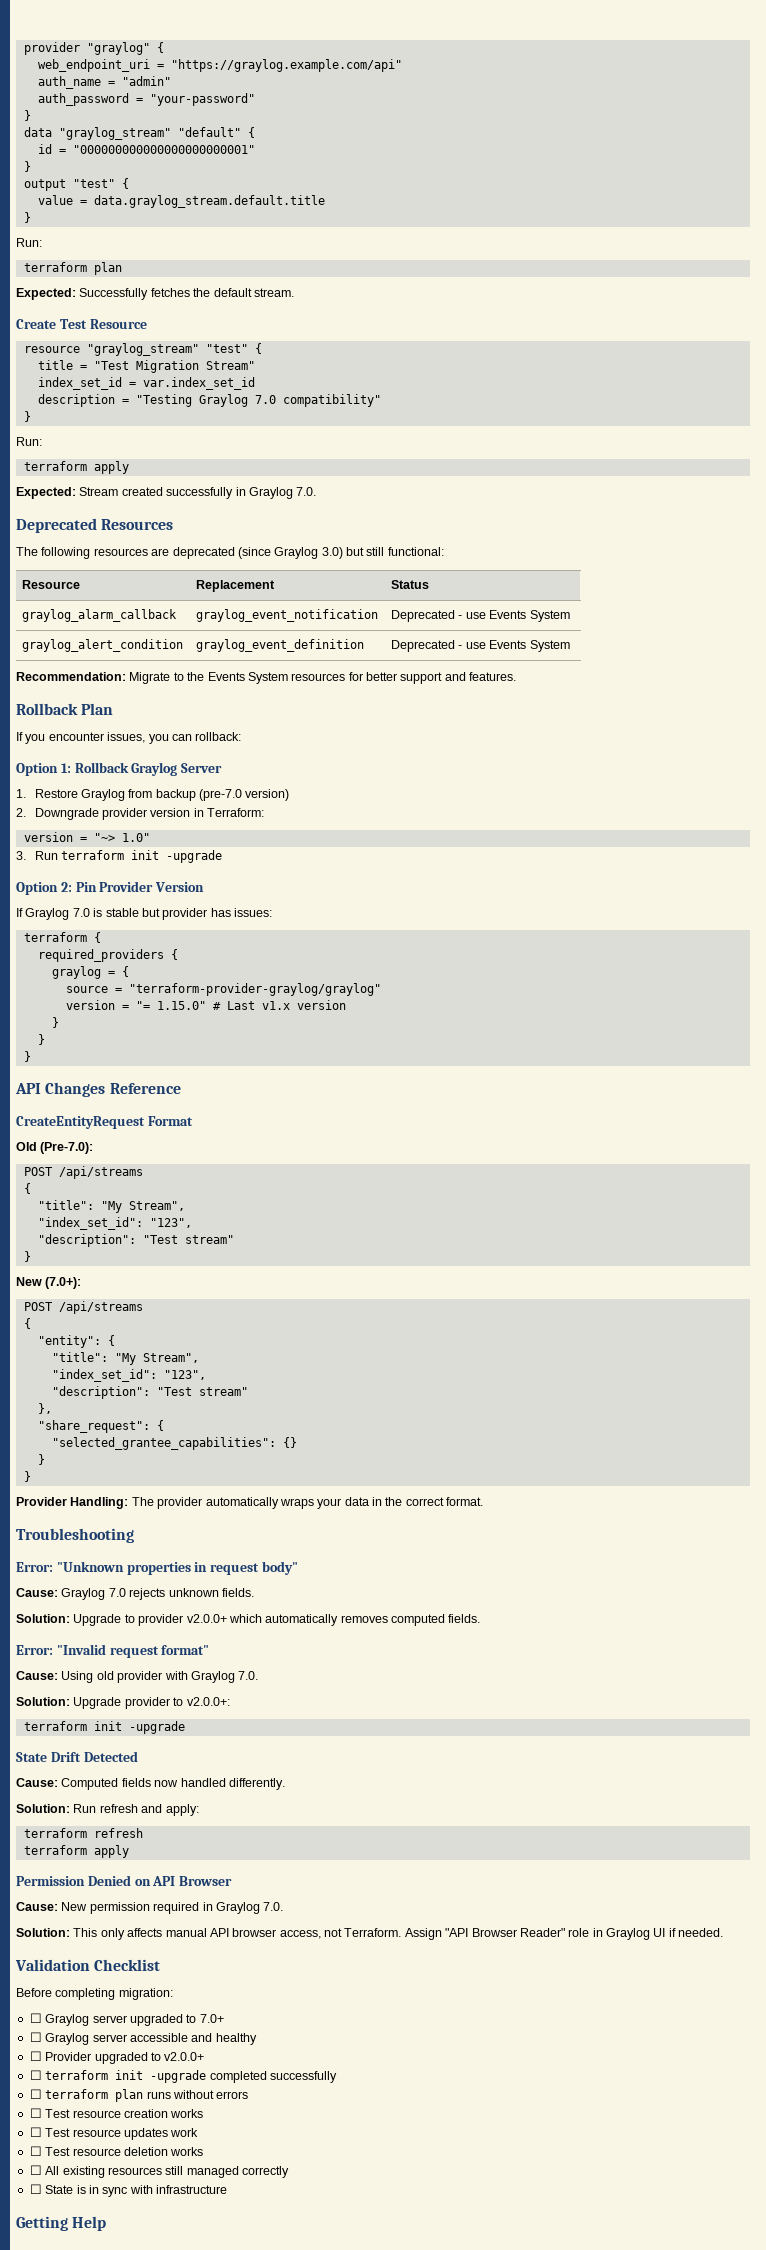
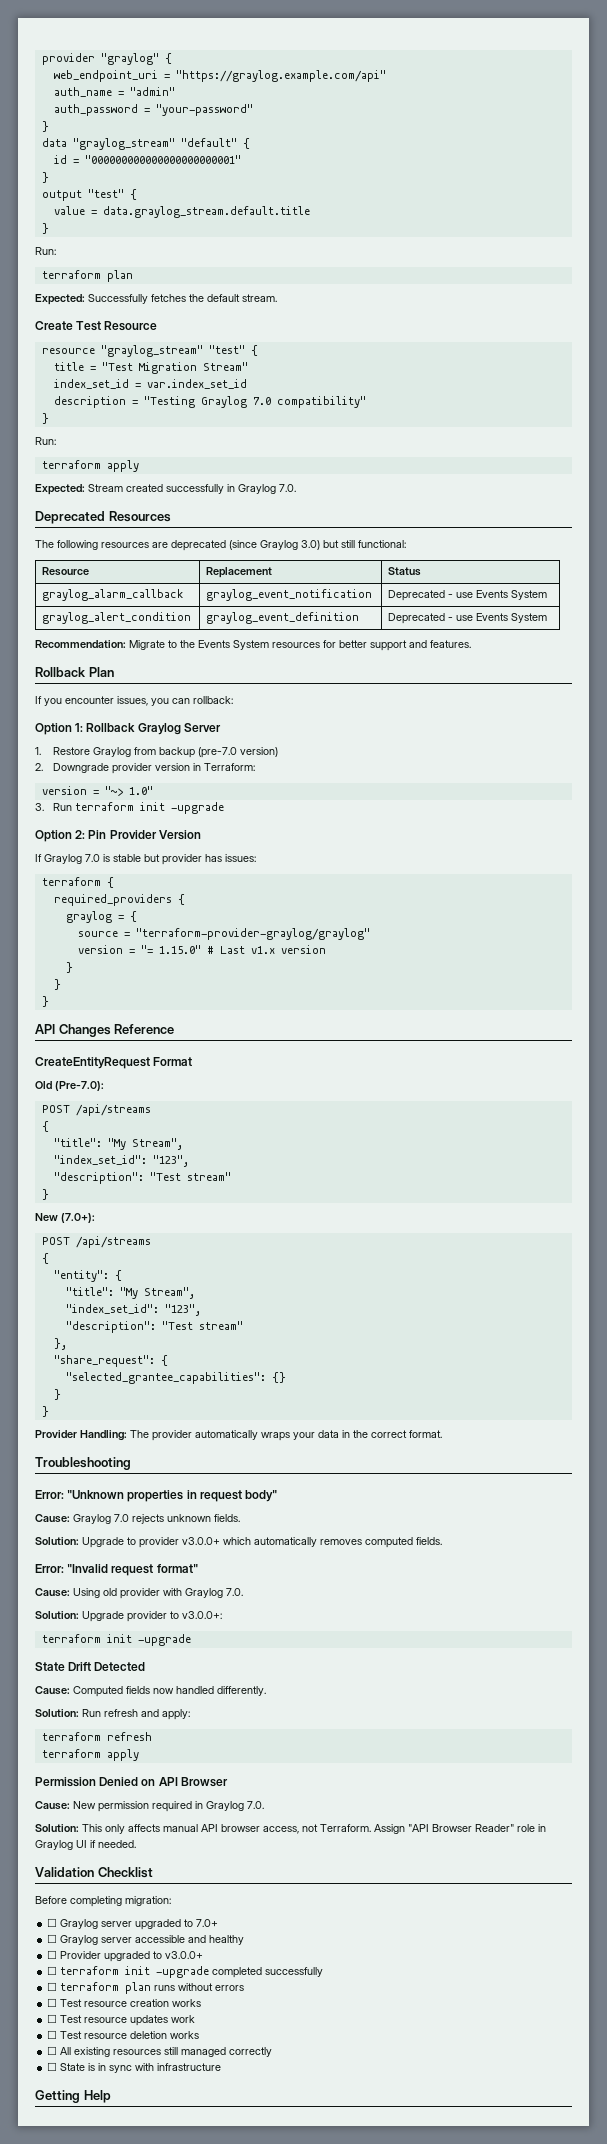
[186,1614,227,1623] v2.0.0+ -> [182,1537,220,1545] v3.0.0+
[186,1697,230,1706] v2.0.0+: -> [182,1611,222,1619] v3.0.0+:
[164,2052,205,2061] v2.0.0+ -> [165,1951,204,1959] v3.0.0+

